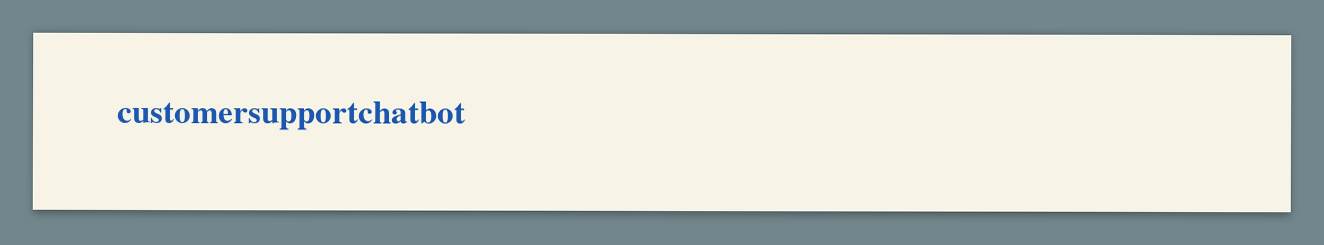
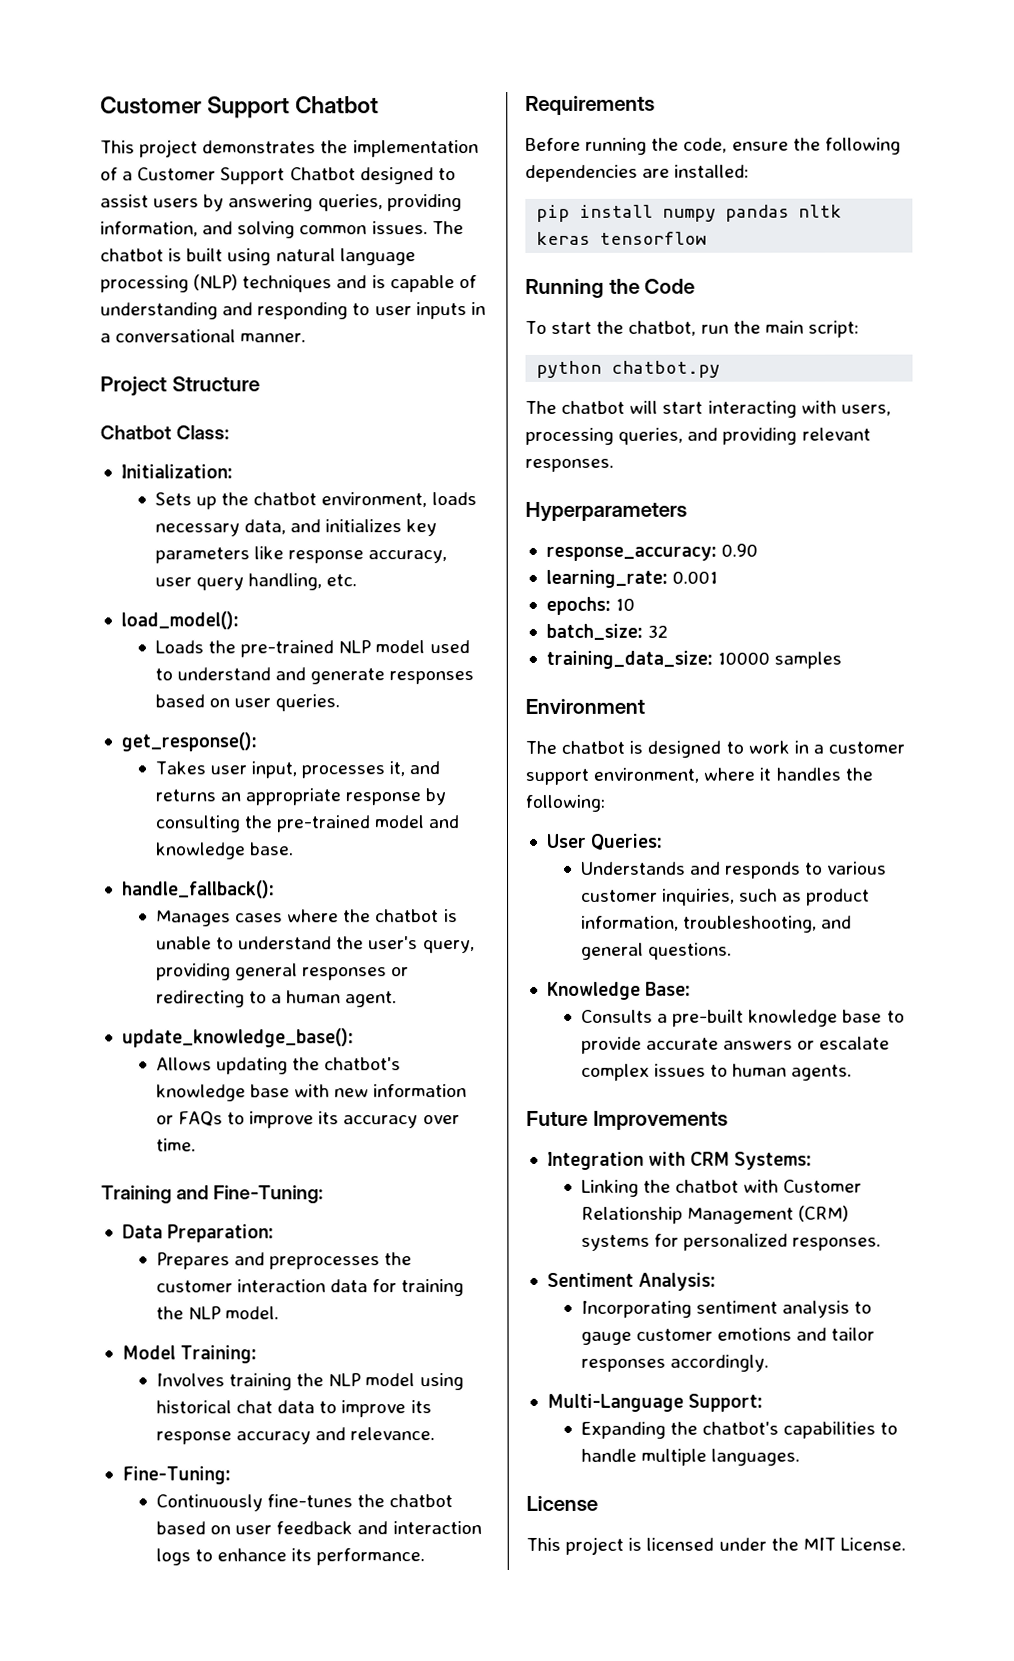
[116,100,466,131] customersupportchatbot -> [100,96,380,119] [100,139,479,158] [100,167,456,185] [100,194,462,212] [100,221,464,239] [100,248,416,266] [100,274,477,293] [100,302,486,320] [100,329,307,343] [100,376,260,397] [100,425,230,440] [120,464,233,479] [154,492,477,510] [154,519,438,537] [154,546,448,564] [154,573,358,591] [120,611,239,630] [154,640,470,658] [154,667,475,685] [154,694,341,712] [120,732,257,752] [154,761,441,779] [154,788,447,806] [154,815,460,833] [155,842,294,860] [121,880,275,899] [155,909,458,927] [155,936,475,954] [155,963,410,981] [155,990,398,1008] [121,1028,354,1048] [155,1057,402,1075] [155,1084,468,1102] [155,1111,460,1129] [155,1138,196,1152] [101,1185,324,1204] [121,1224,275,1243] [155,1252,413,1270] [155,1279,465,1297] [155,1306,280,1320] [121,1345,258,1364] [155,1373,464,1391] [155,1400,432,1418] [155,1427,436,1445] [121,1466,231,1485] [155,1494,454,1512] [155,1521,482,1535] [155,1548,426,1566] [525,95,655,115] [525,137,901,155] [525,164,750,182] [536,204,843,222] [536,231,708,245] [525,278,696,298] [525,320,859,338] [536,360,721,378] [525,400,891,418] [525,427,871,445] [525,458,614,472] [525,501,687,522] [545,543,759,561] [545,569,719,588] [545,596,636,615] [545,623,669,640] [545,650,843,669] [525,698,645,714] [525,740,906,758] [525,767,873,785] [525,794,605,812] [546,833,664,850] [580,861,888,879] [580,888,871,906] [580,915,853,933] [580,942,732,960] [546,981,692,1000] [580,1009,905,1027] [580,1036,891,1054] [580,1063,853,1081] [526,1110,728,1130] [546,1151,813,1170] [580,1179,863,1197] [580,1205,850,1224] [580,1233,882,1251] [546,1272,717,1291] [580,1300,873,1318] [580,1327,876,1345] [580,1354,769,1372] [546,1393,764,1412] [580,1421,899,1439] [580,1448,801,1466] [526,1495,598,1511] [526,1536,906,1555] Customer Support Chatbot // This project demonstrates the implementation of a Customer Support Chatbot designed to assist users by answering queries, providing information, and solving common issues. The chatbot is built using natural language processing (NLP) techniques and is capable of understanding and responding to user inputs in a conversational manner. // Project Structure // Chatbot Class: // Initialization: // Sets up the chatbot environment, loads necessary data, and initializes key parameters like response accuracy, user query handling, etc. // load_model(): // Loads the pre-trained NLP model used to understand and generate responses based on user queries. // get_response(): // Takes user input, processes it, and returns an appropriate response by consulting the pre-trained model and knowledge base. // handle_fallback(): // Manages cases where the chatbot is unable to understand the user's query, providing general responses or redirecting to a human agent. // update_knowledge_base(): // Allows updating the chatbot's knowledge base with new information or FAQs to improve its accuracy over time. // Training and Fine-Tuning: // Data Preparation: // Prepares and preprocesses the customer interaction data for training the NLP model. // Model Training: // Involves training the NLP model using historical chat data to improve its response accuracy and relevance. // Fine-Tuning: // Continuously fine-tunes the chatbot based on user feedback and interaction logs to enhance its performance. // Requirements // Before running the code, ensure the following dependencies are installed: // pip install numpy pandas nltk keras tensorflow // Running the Code // To start the chatbot, run the main script: // python chatbot.py // The chatbot will start interacting with users, processing queries, and providing relevant responses. // Hyperparameters // response_accuracy: 0.90 // learning_rate: 0.001 // epochs: 10 // batch_size: 32 // training_data_size: 10000 samples // Environment // The chatbot is designed to work in a customer support environment, where it handles the following: // User Queries: // Understands and responds to various customer inquiries, such as product information, troubleshooting, and general questions. // Knowledge Base: // Consults a pre-built knowledge base to provide accurate answers or escalate complex issues to human agents. // Future Improvements // Integration with CRM Systems: // Linking the chatbot with Customer Relationship Management (CRM) systems for personalized responses. // Sentiment Analysis: // Incorporating sentiment analysis to gauge customer emotions and tailor responses accordingly. // Multi-Language Support: // Expanding the chatbot's capabilities to handle multiple languages. // License // This project is licensed under the MIT License.

